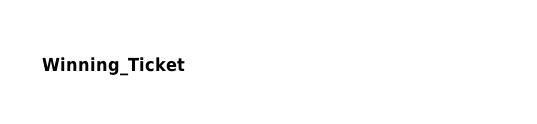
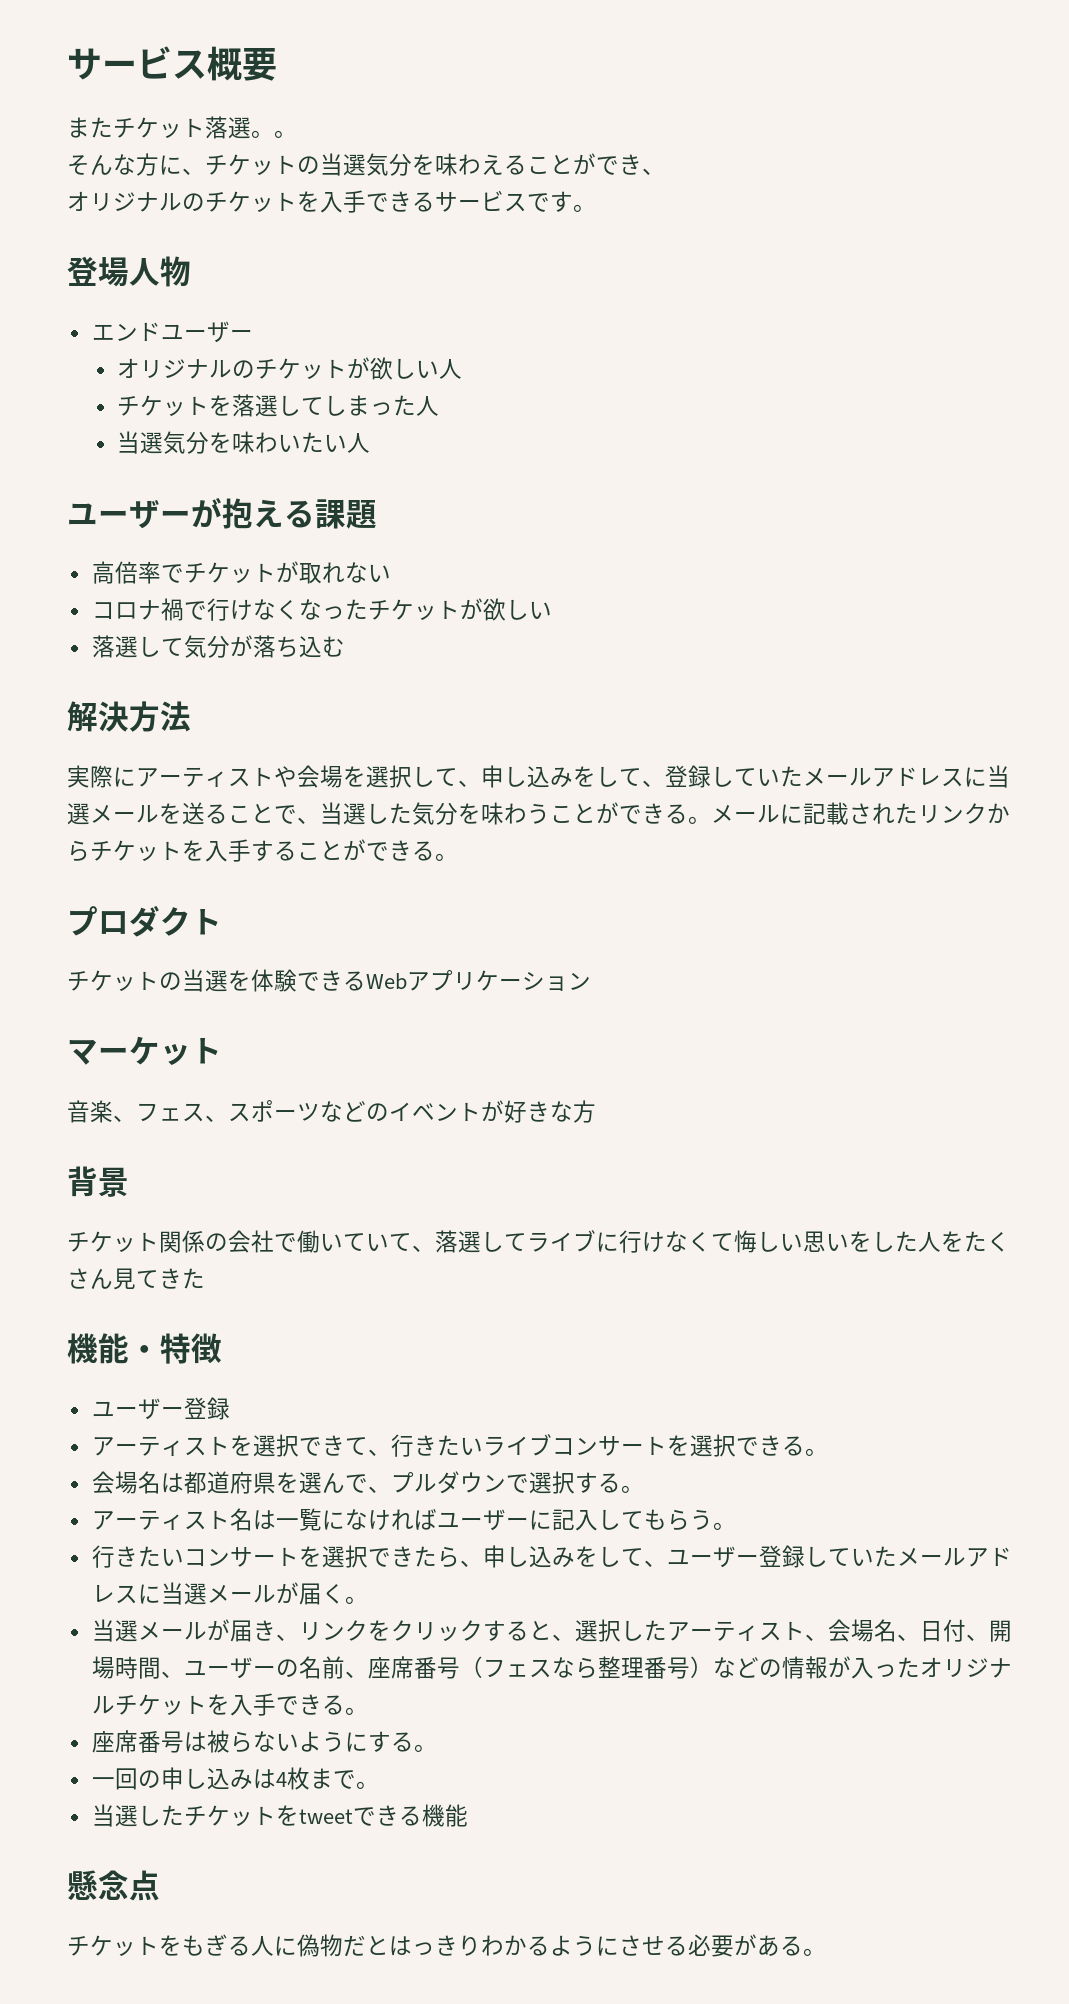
[42,57,185,76] Winning_Ticket -> [67,46,277,81] [67,116,297,139] [67,153,665,176] [67,190,596,213] [67,256,191,287] [91,321,253,343] [116,357,462,380] [116,394,439,417] [116,431,370,454] [67,497,377,529] [91,561,391,584] [91,598,552,621] [91,635,345,658] [67,701,191,732] [67,765,1010,788] [67,802,1010,825] [67,839,458,862] [67,905,222,937] [67,969,591,992] [67,1036,222,1065] [67,1100,596,1123] [67,1166,129,1197] [67,1230,1010,1253] [67,1268,205,1290] [67,1333,222,1364] [91,1397,230,1420] [91,1434,828,1457] [91,1471,644,1494] [91,1508,736,1531] [91,1545,1012,1568] [91,1582,368,1605] [91,1619,1012,1642] [91,1656,1012,1679] [91,1693,368,1716] [91,1730,437,1753] [91,1767,379,1790] [91,1804,468,1827] [67,1870,160,1901] [67,1934,826,1957] サービス概要 // またチケット落選。。 // そんな方に、チケットの当選気分を味わえることができ、 // オリジナルのチケットを入手できるサービスです。 // 登場人物 // エンドユーザー // オリジナルのチケットが欲しい人 // チケットを落選してしまった人 // 当選気分を味わいたい人 // ユーザーが抱える課題 // 高倍率でチケットが取れない // コロナ禍で行けなくなったチケットが欲しい // 落選して気分が落ち込む // 解決方法 // 実際にアーティストや会場を選択して、申し込みをして、登録していたメールアドレスに当選メールを送ることで、当選した気分を味わうことができる。メールに記載されたリンクからチケットを入手することができる。 // プロダクト // チケットの当選を体験できるWebアプリケーション // マーケット // 音楽、フェス、スポーツなどのイベントが好きな方 // 背景 // チケット関係の会社で働いていて、落選してライブに行けなくて悔しい思いをした人をたくさん見てきた // 機能・特徴 // ユーザー登録 // アーティストを選択できて、行きたいライブコンサートを選択できる。 // 会場名は都道府県を選んで、プルダウンで選択する。 // アーティスト名は一覧になければユーザーに記入してもらう。 // 行きたいコンサートを選択できたら、申し込みをして、ユーザー登録していたメールアドレスに当選メールが届く。 // 当選メールが届き、リンクをクリックすると、選択したアーティスト、会場名、日付、開場時間、ユーザーの名前、座席番号（フェスなら整理番号）などの情報が入ったオリジナルチケットを入手できる。 // 座席番号は被らないようにする。 // 一回の申し込みは4枚まで。 // 当選したチケットをtweetできる機能 // 懸念点 // チケットをもぎる人に偽物だとはっきりわかるようにさせる必要がある。

